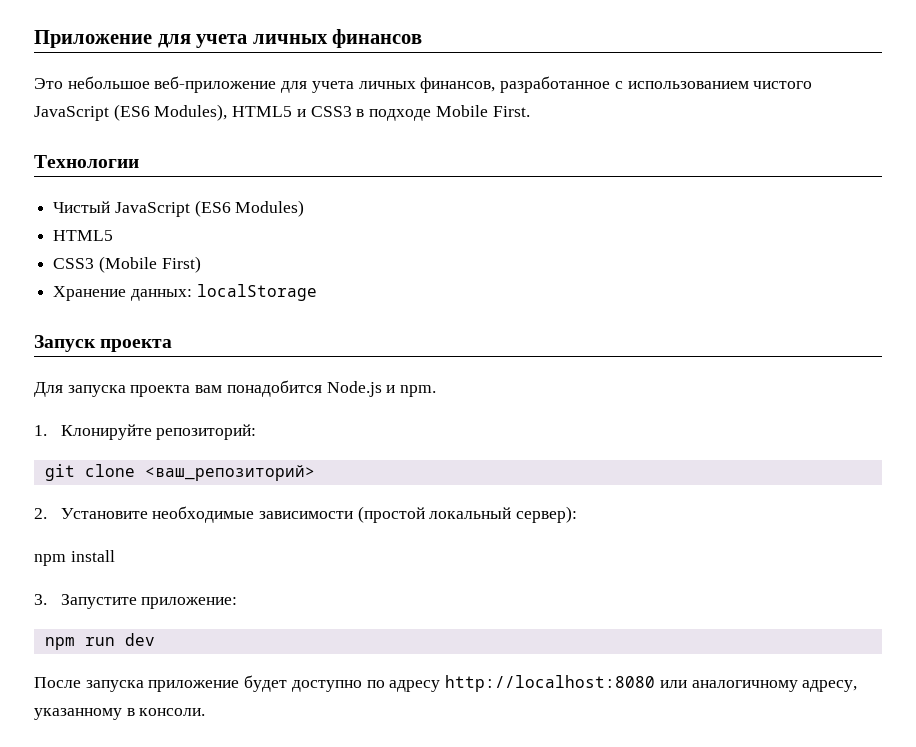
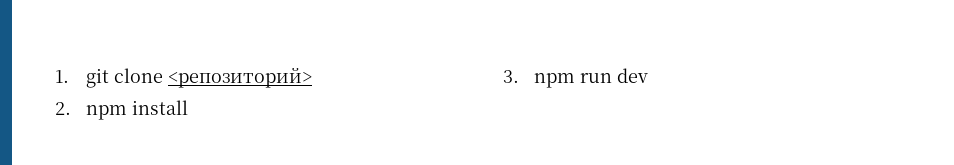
[34,29,423,48] [34,76,813,93] [34,104,530,121] [34,155,139,168] [53,200,305,217] [53,230,114,241] [53,256,201,273] [53,284,317,301] [34,335,173,352] [34,380,437,397] [34,424,257,440] [44,464,315,481] [34,506,578,523] Приложение для учета личных финансов // Это небольшое веб-приложение для учета личных финансов, разработанное с использованием чистого JavaScript (ES6 Modules), HTML5 и CSS3 в подходе Mobile First. // Технологии // Чистый JavaScript (ES6 Modules) // HTML5 // CSS3 (Mobile First) // Хранение данных: localStorage // Запуск проекта // Для запуска проекта вам понадобится Node.js и npm. // 1. Клонируйте репозиторий: // git clone <ваш_репозиторий> // 2. Установите необходимые зависимости (простой локальный сервер): // -> [55,68,312,88] [55,102,71,115] 1. git clone <репозиторий> // 2.
[60,594,238,609] Запустите приложение: // -> (519, 76) none
[34,675,858,692] [34,708,206,720] // После запуска приложение будет доступно по адресу http://localhost:8080 или аналогичному адресу, указанному в консоли. -> (648, 75) none

